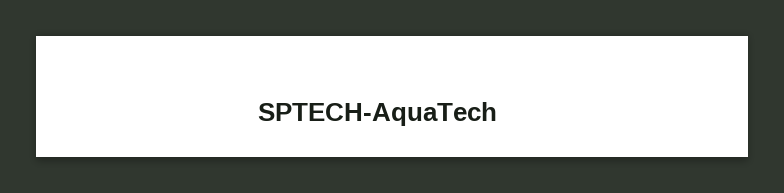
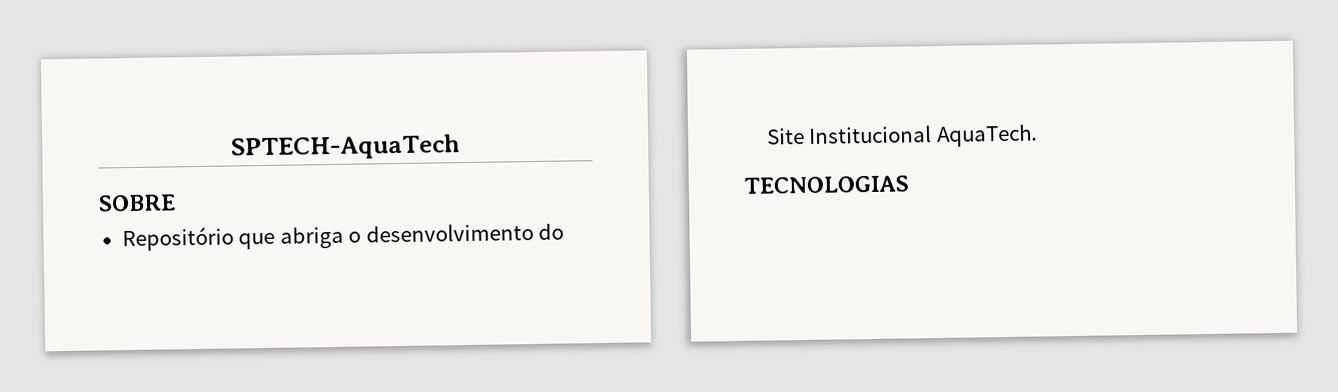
(497, 114) none -> [98,194,176,212] [121,223,565,252] [766,124,1038,148] [744,175,909,194] // SOBRE // Repositório que abriga o desenvolvimento do Site Institucional AquaTech. // TECNOLOGIAS

